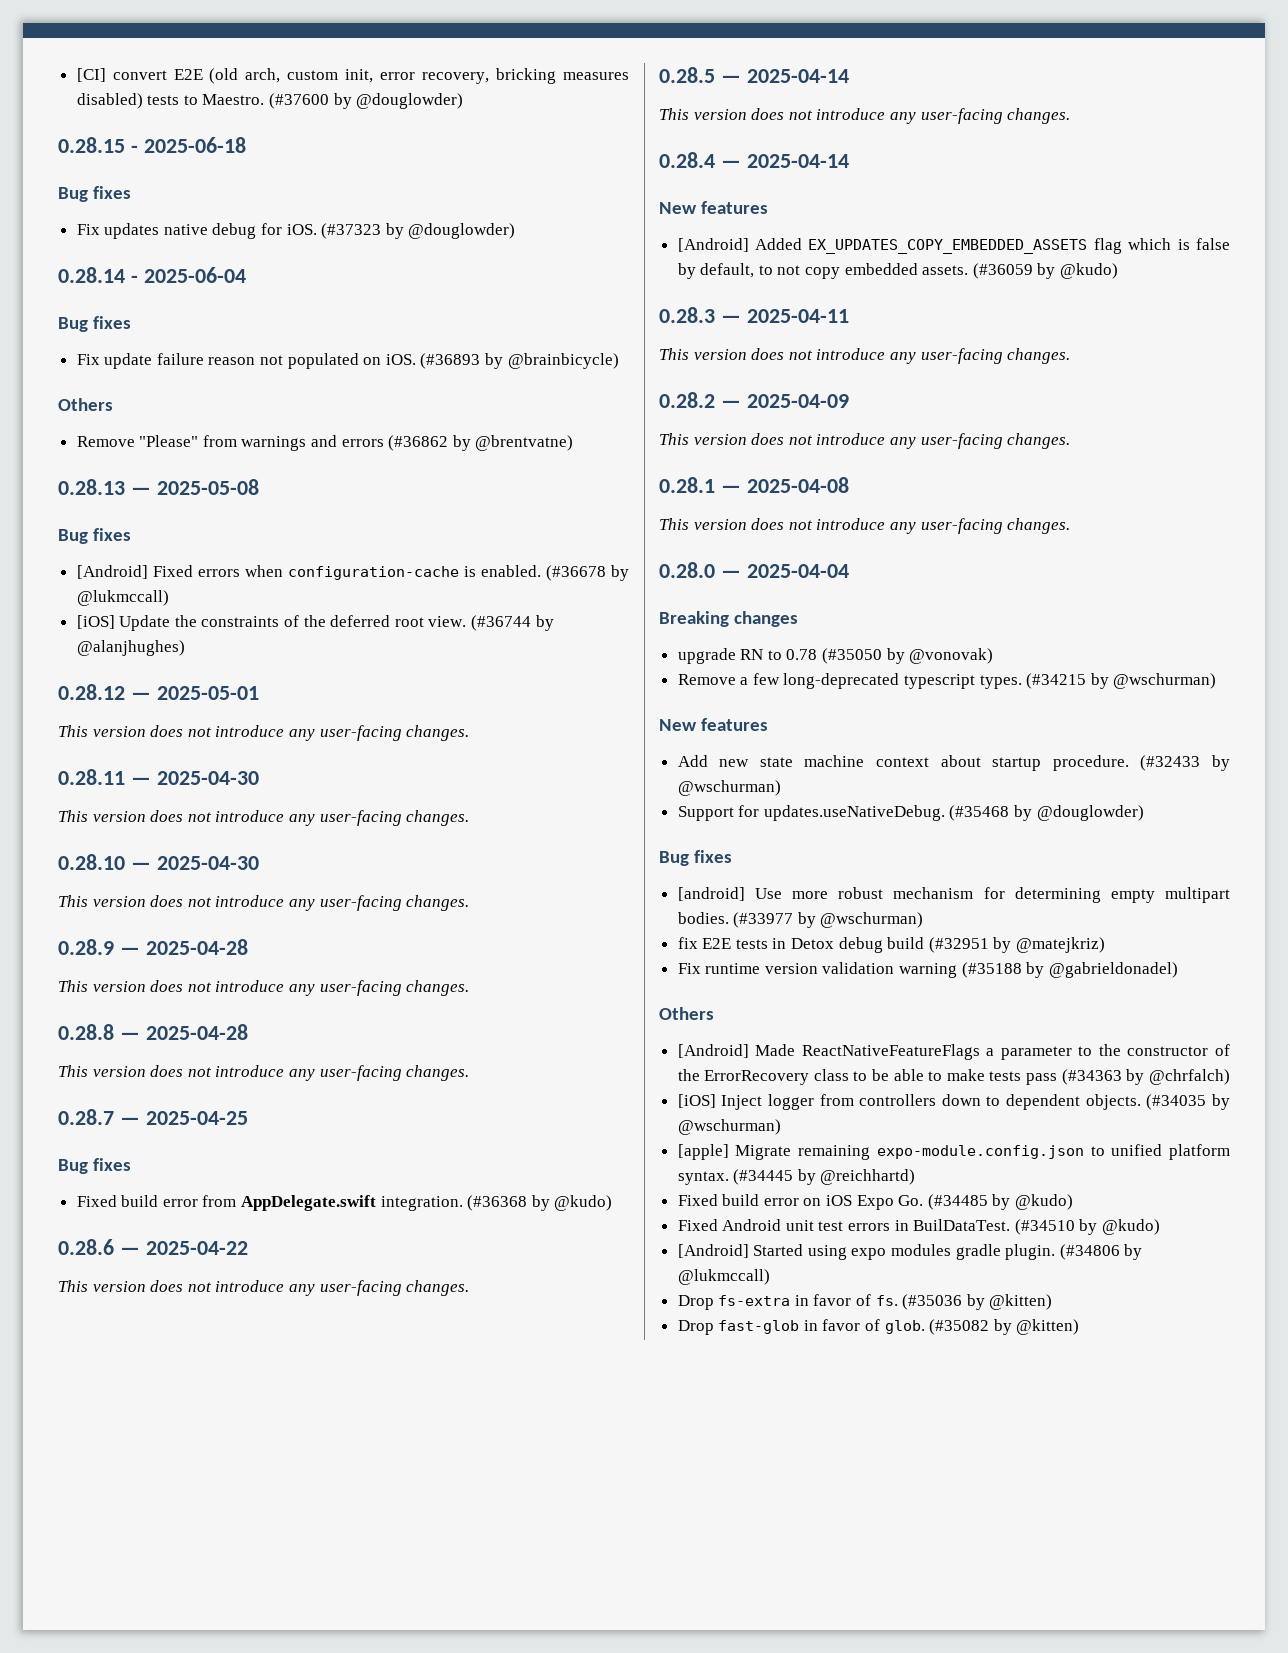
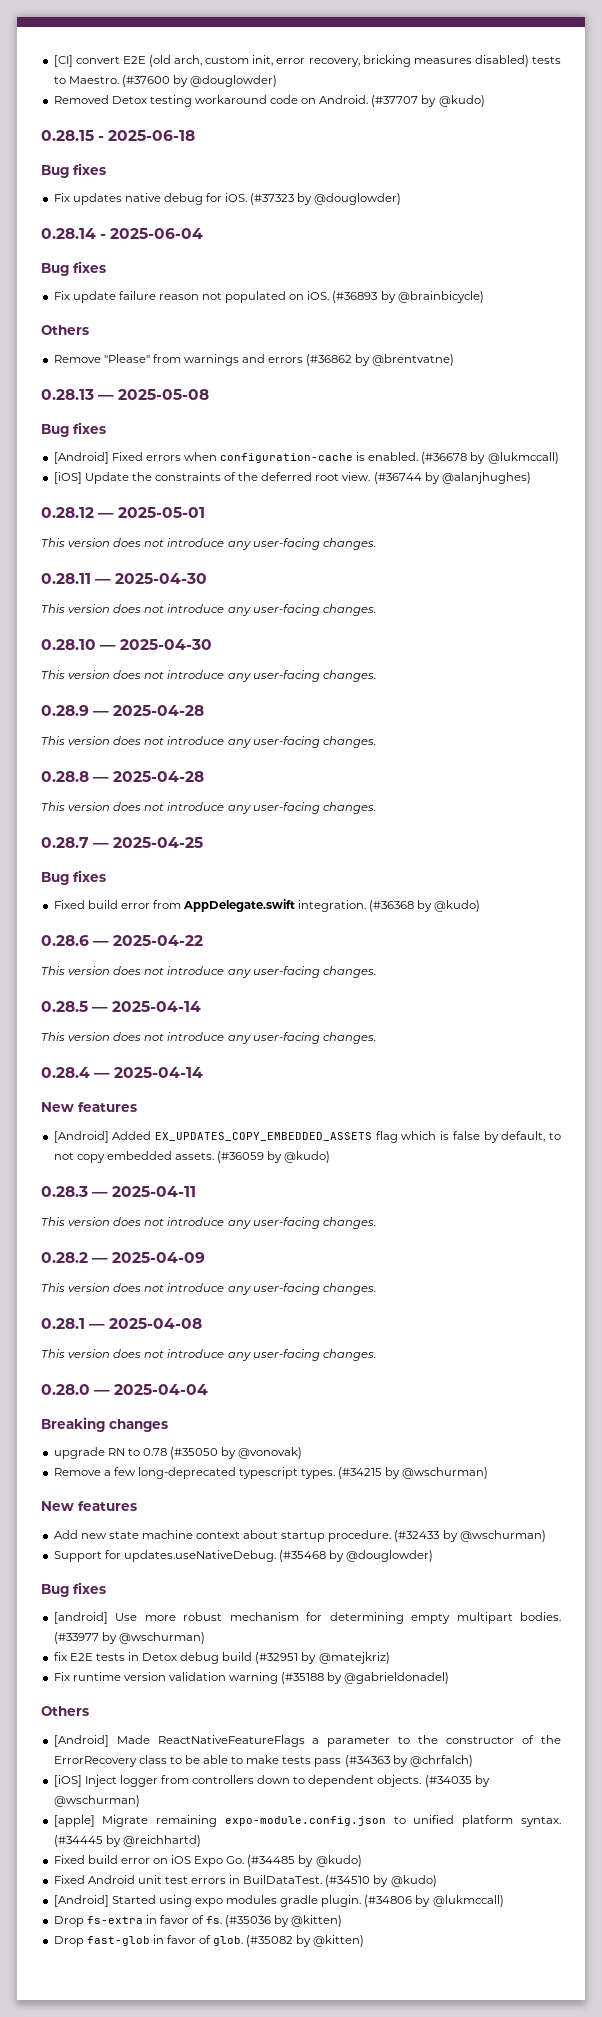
(464, 101) none -> [53,95,485,107] // Removed Detox testing workaround code on Android. (#37707 by @kudo)

